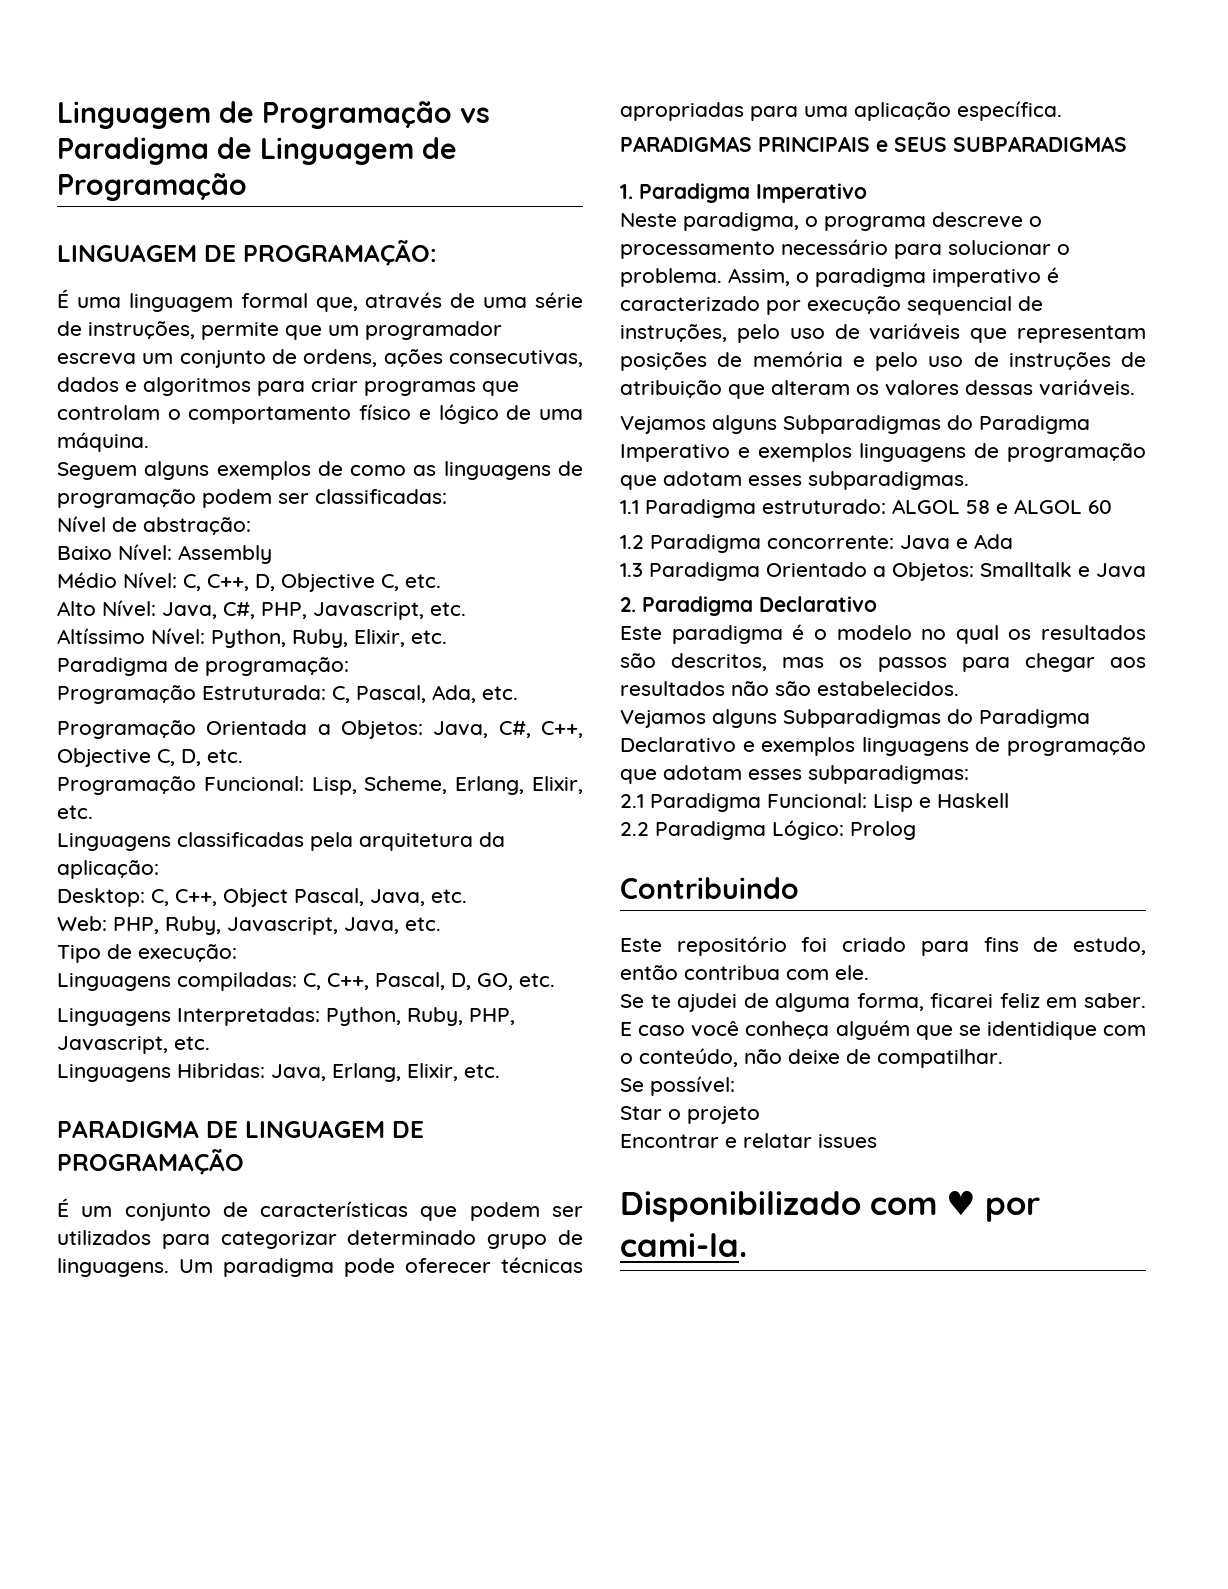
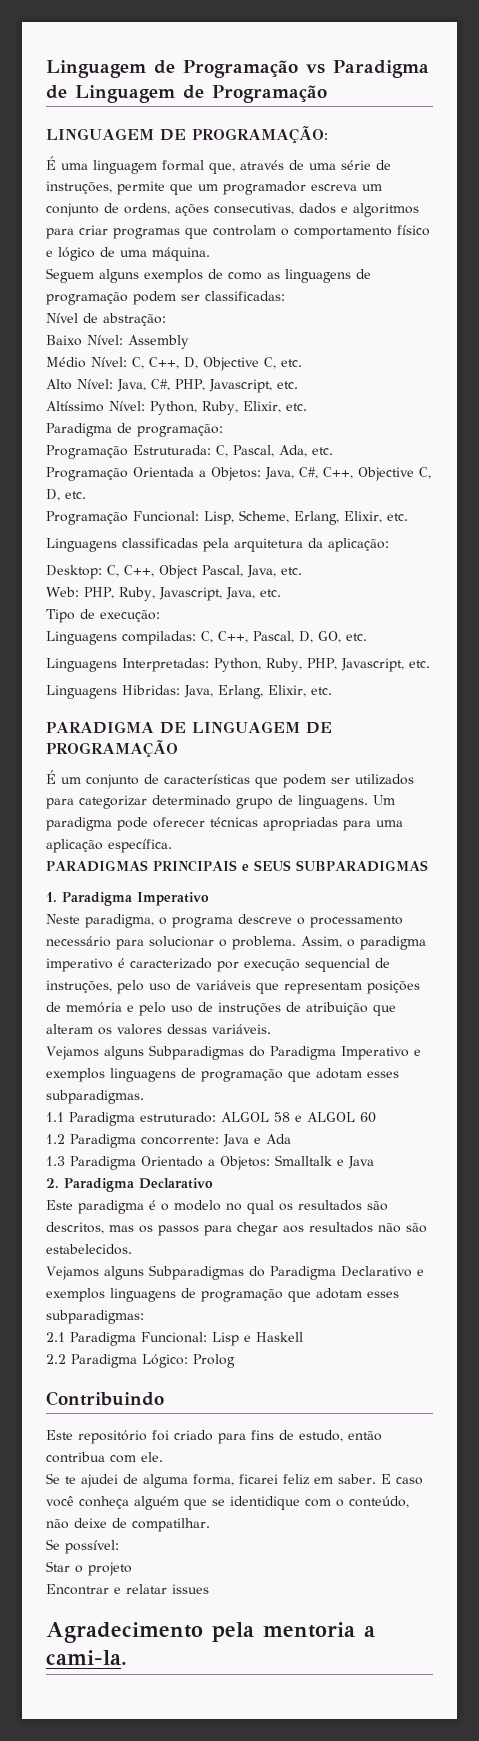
[620,1190,1040,1222] Disponibilizado com ♥ por -> [46,1622,375,1643] Agradecimento pela mentoria a

